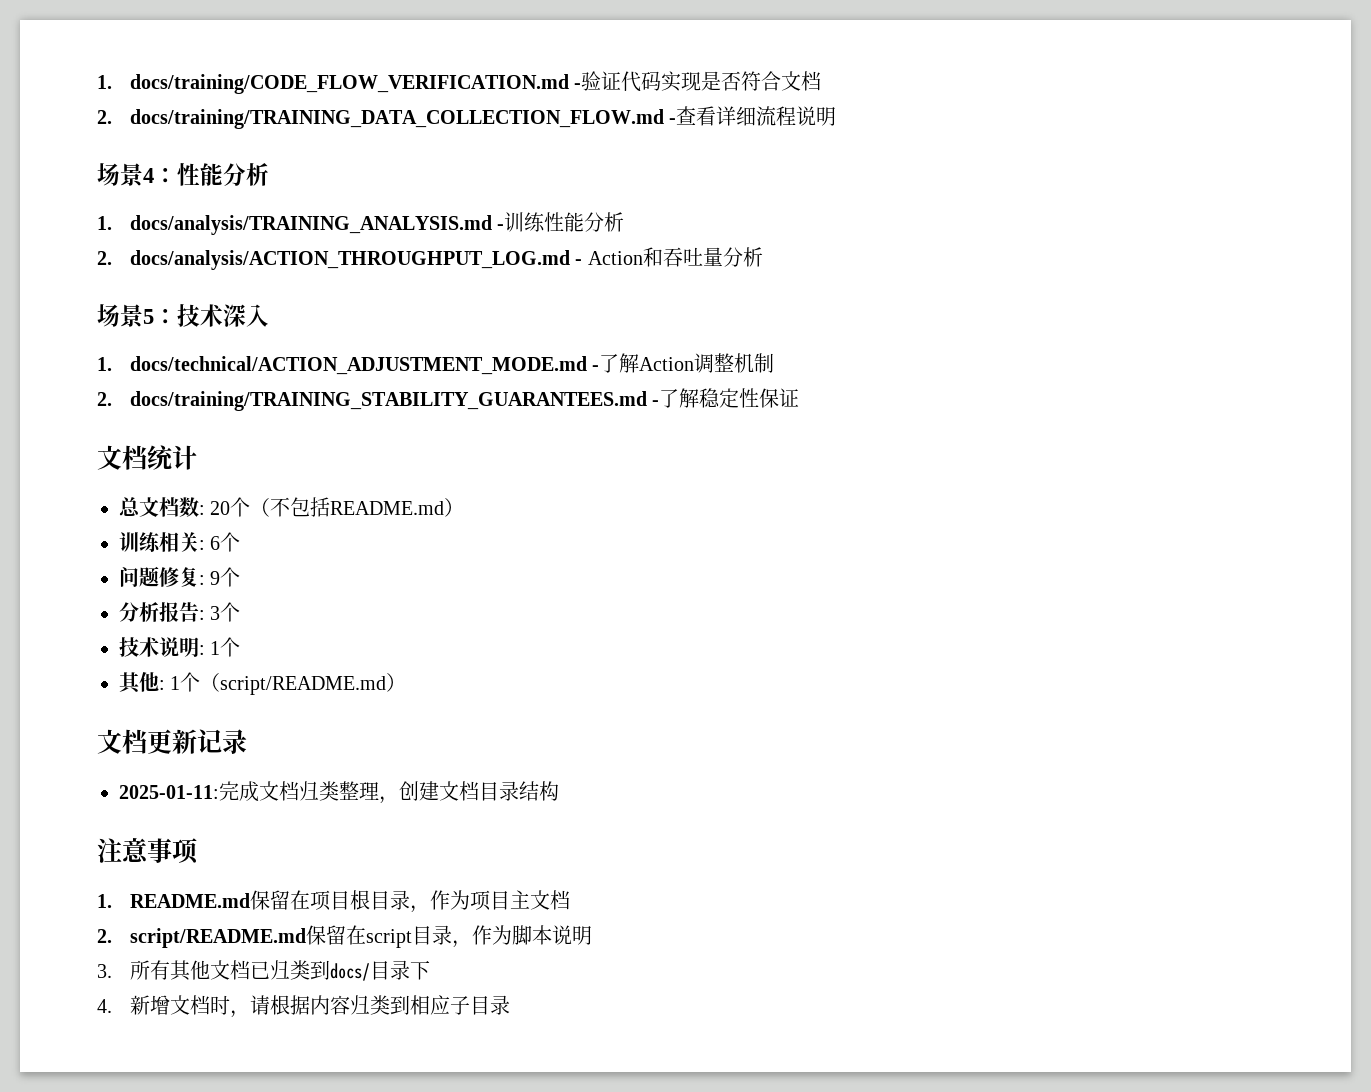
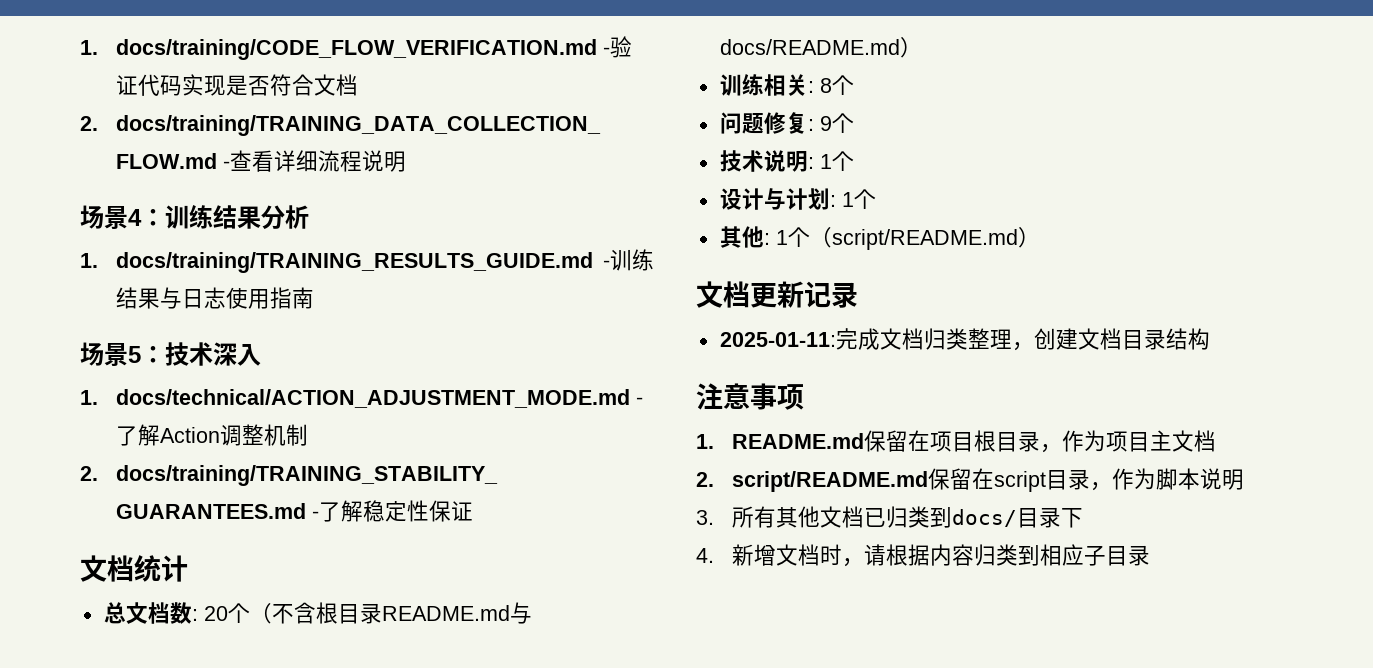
[177,163,223,186] 性能 -> [165,205,261,229] 训练结果
[129,215,492,235] docs/analysis/TRAINING_ANALYSIS.md -> [116,252,594,273] docs/training/TRAINING_RESULTS_GUIDE.md
[544,212,625,232] [97,247,763,270] 性能分析 // 2. docs/analysis/ACTION_THROUGHPUT_LOG.md - Action和吞吐量分析 -> [116,287,315,309] 结果与日志使用指南
[290,497,445,517] 包括README.md -> [293,602,532,624] [719,39,900,55] 含根目录README.md与docs/README.md
[210,536,221,550] 6 -> [819,78,832,93] 8
[119,602,241,622] // 分析报告: 3个 -> (854, 123) none
(241, 647) none -> [719,188,876,210] // 设计与计划: 1个

